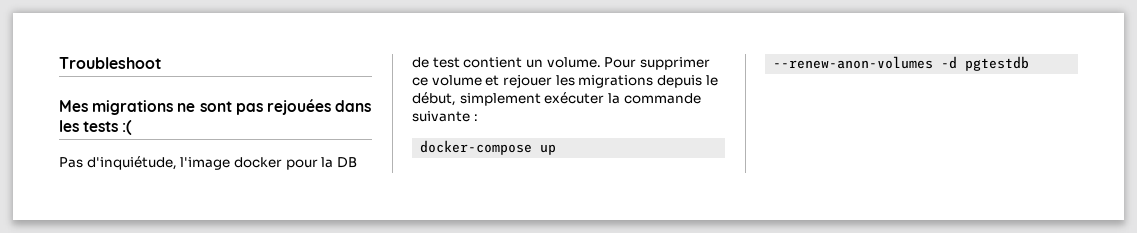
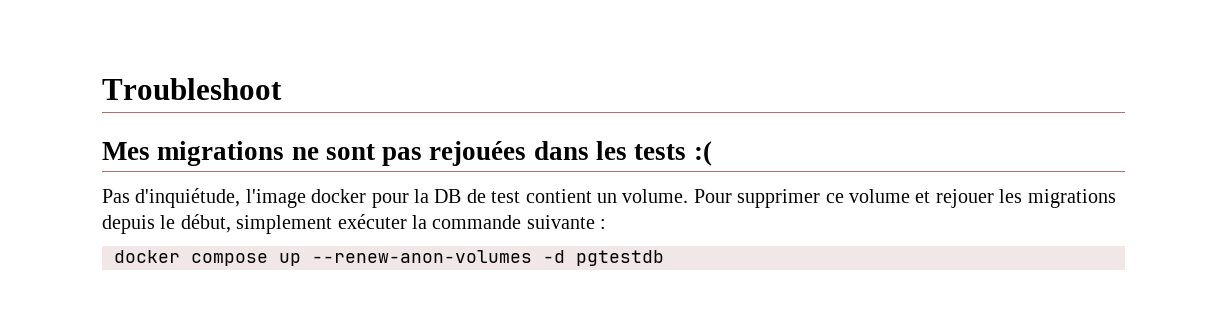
[420,140,533,155] docker-compose -> [114,250,268,266] docker compose

